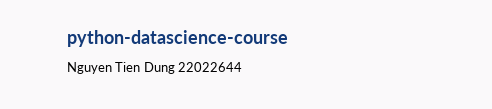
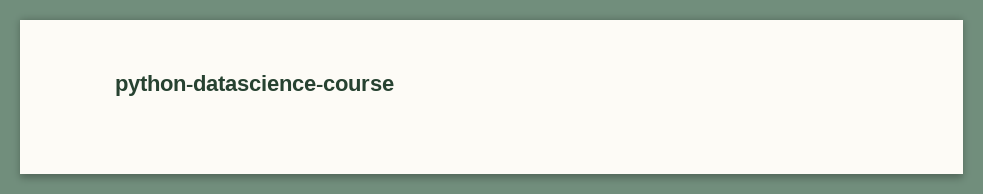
[67,62,243,74] // Nguyen Tien Dung 22022644 -> (394, 85) none

